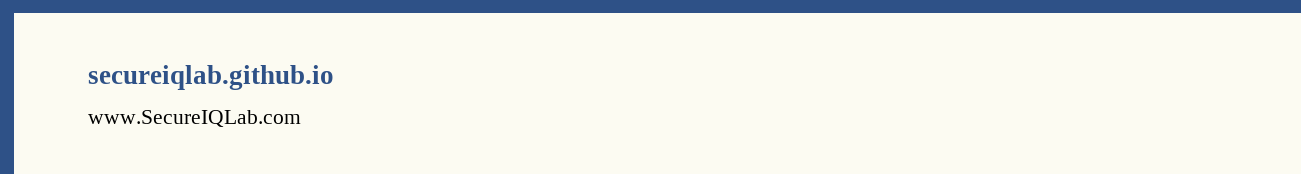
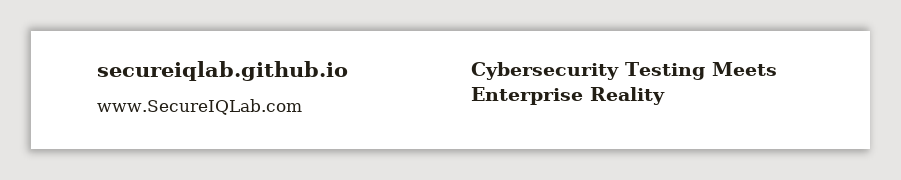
(301, 118) none -> [471,62,777,80] [471,87,665,105] // Cybersecurity Testing Meets Enterprise Reality

